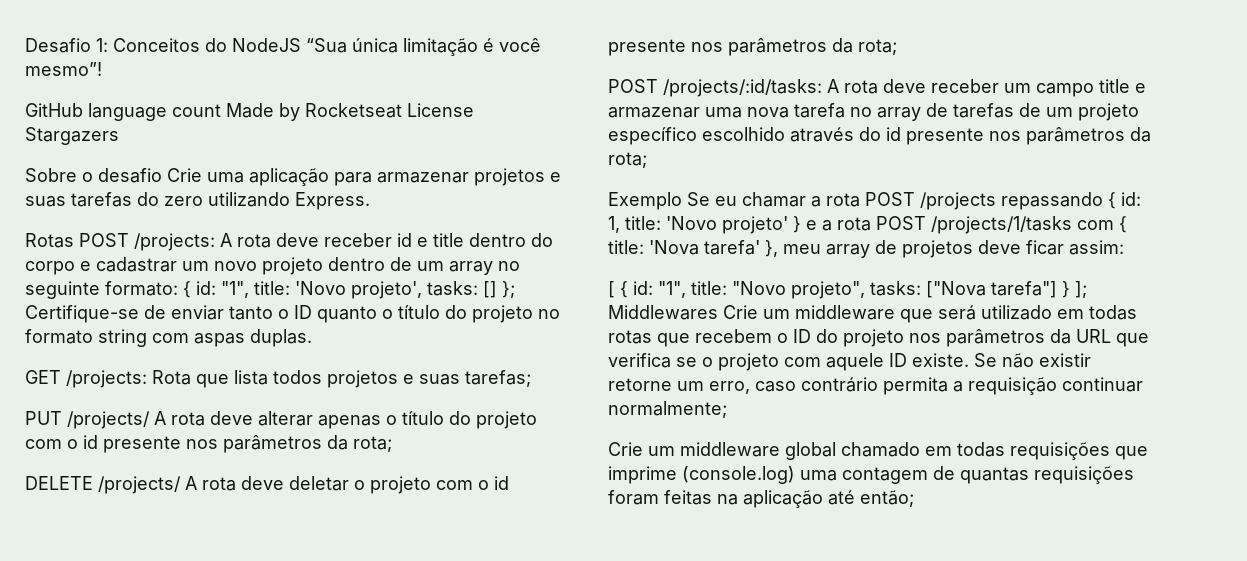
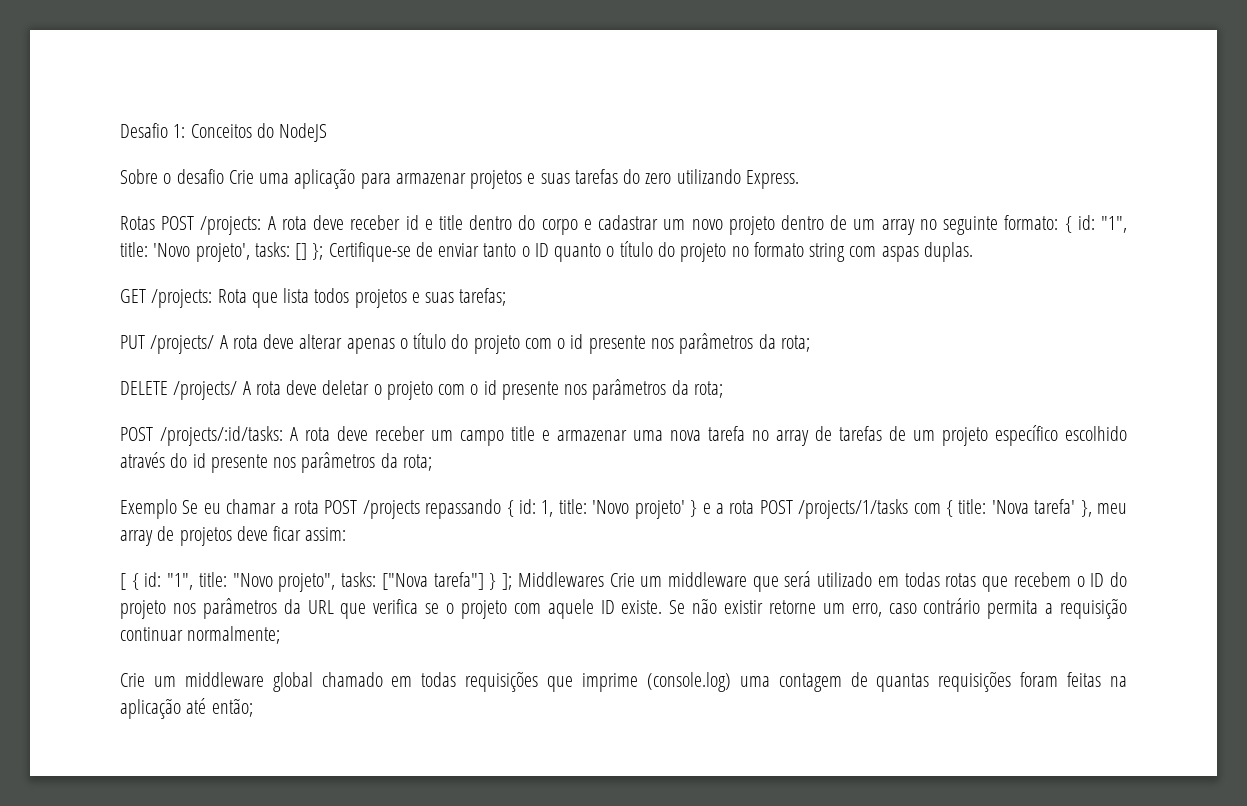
[306,38,541,56] [25,62,102,76] [25,103,474,121] [25,127,119,145] “Sua única limitação é você mesmo”! // GitHub language count Made by Rocketseat License Stargazers -> (328, 132) none

